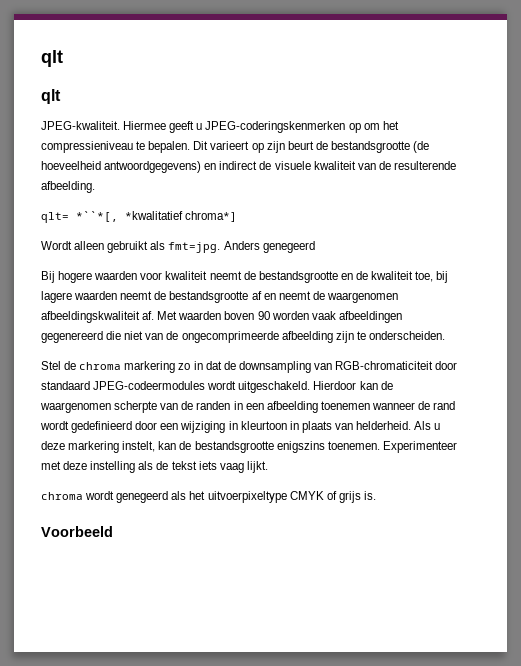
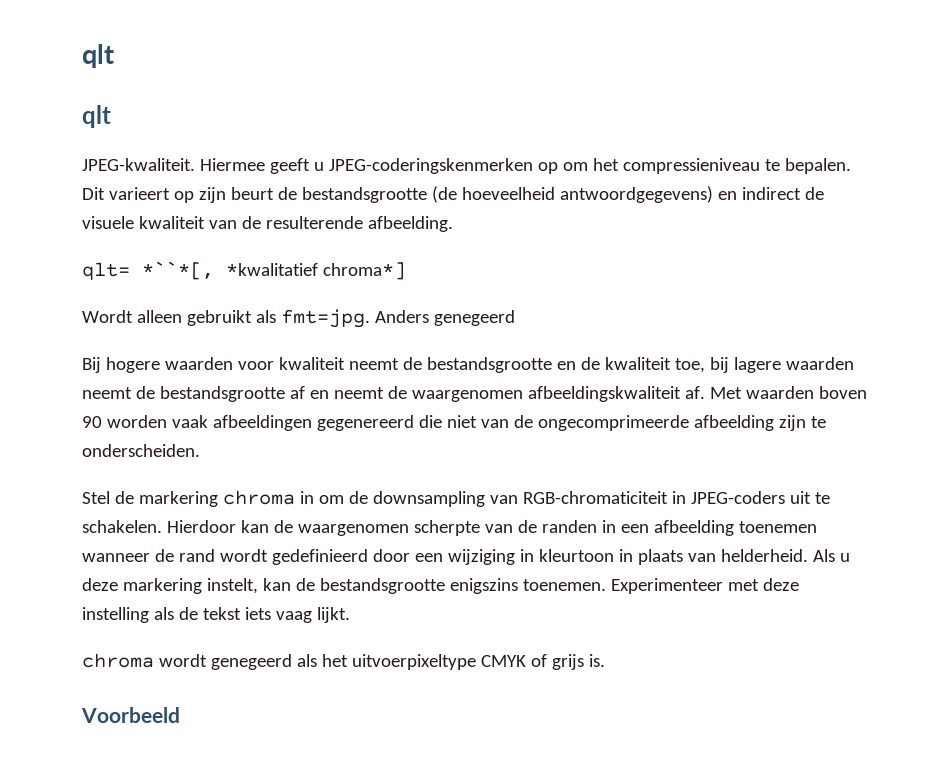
[79,361,458,373] [41,381,311,393] chroma markering zo in dat de downsampling van RGB-chromaticiteit door standaard JPEG-codeermodules wordt uitgeschakeld. -> [138,490,830,507] [82,520,162,533] markering chroma in om de downsampling van RGB-chromaticiteit in JPEG-coders uit te schakelen.

